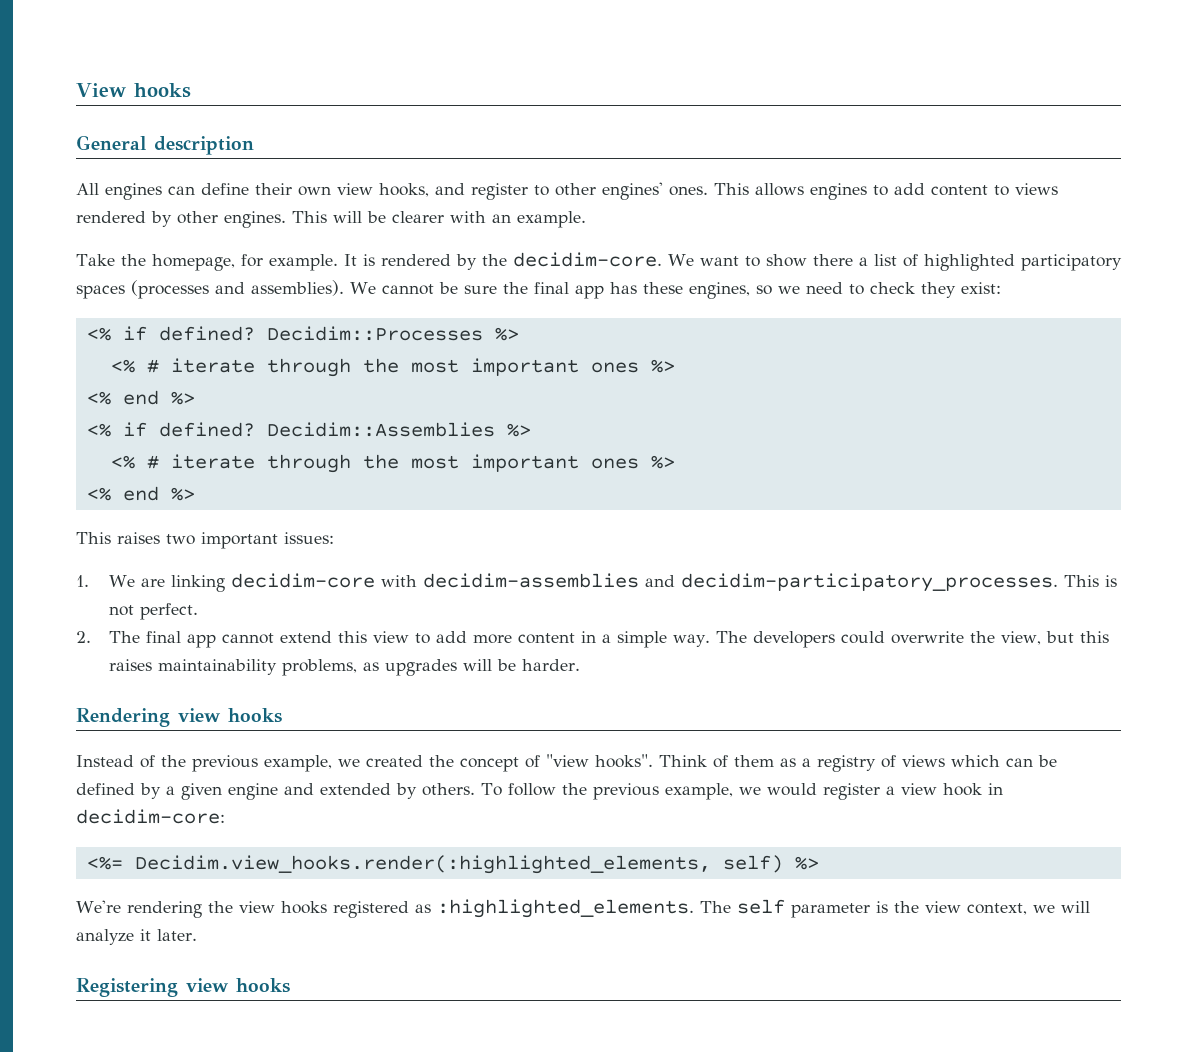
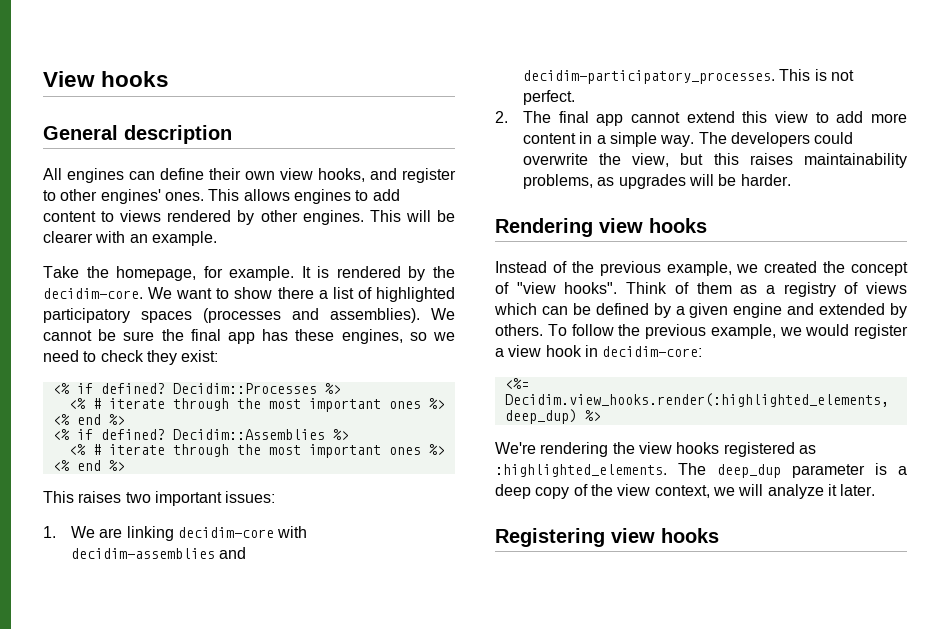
[722,855,783,873] self) -> [504,409,577,424] deep_dup)
[736,899,785,914] self -> [717,464,781,478] deep_dup
(888, 907) none -> [898,466,907,475] [495,484,588,499] a deep copy of

